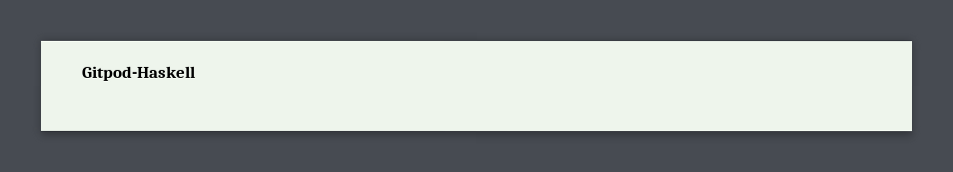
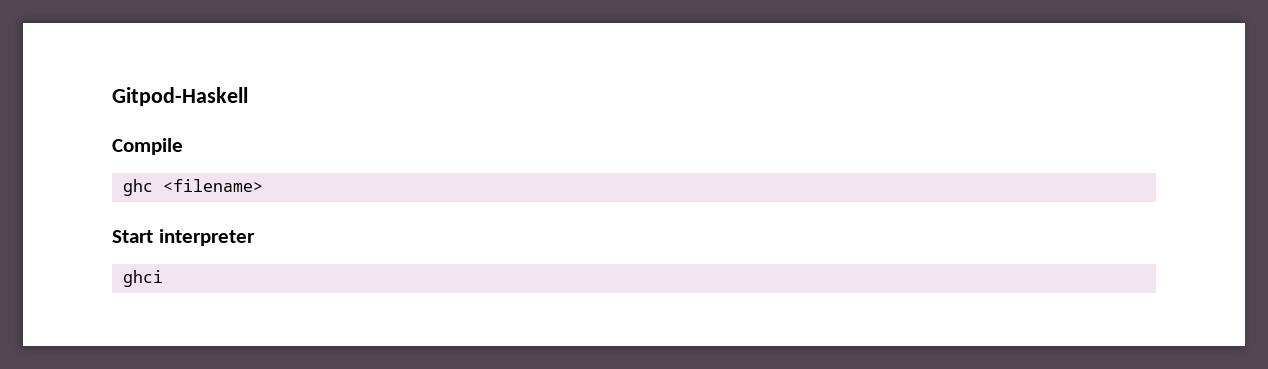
(196, 73) none -> [112,138,183,155] [123,179,264,196] [112,229,255,246] [123,270,164,287] // Compile // ghc <filename> // Start interpreter // ghci

